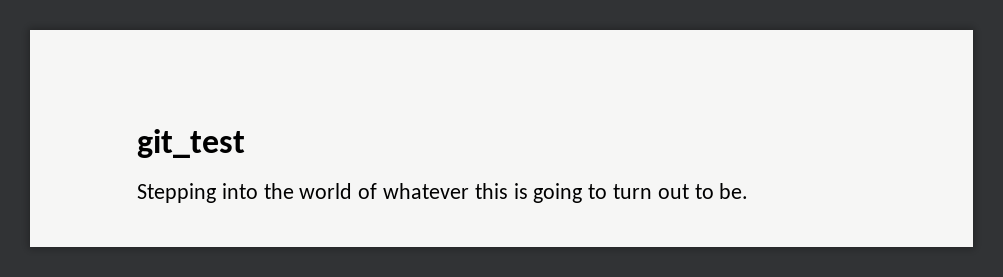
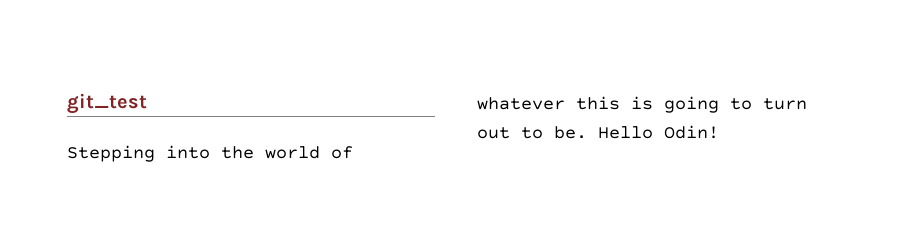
(749, 191) none -> [598,125,719,139] Hello Odin!

